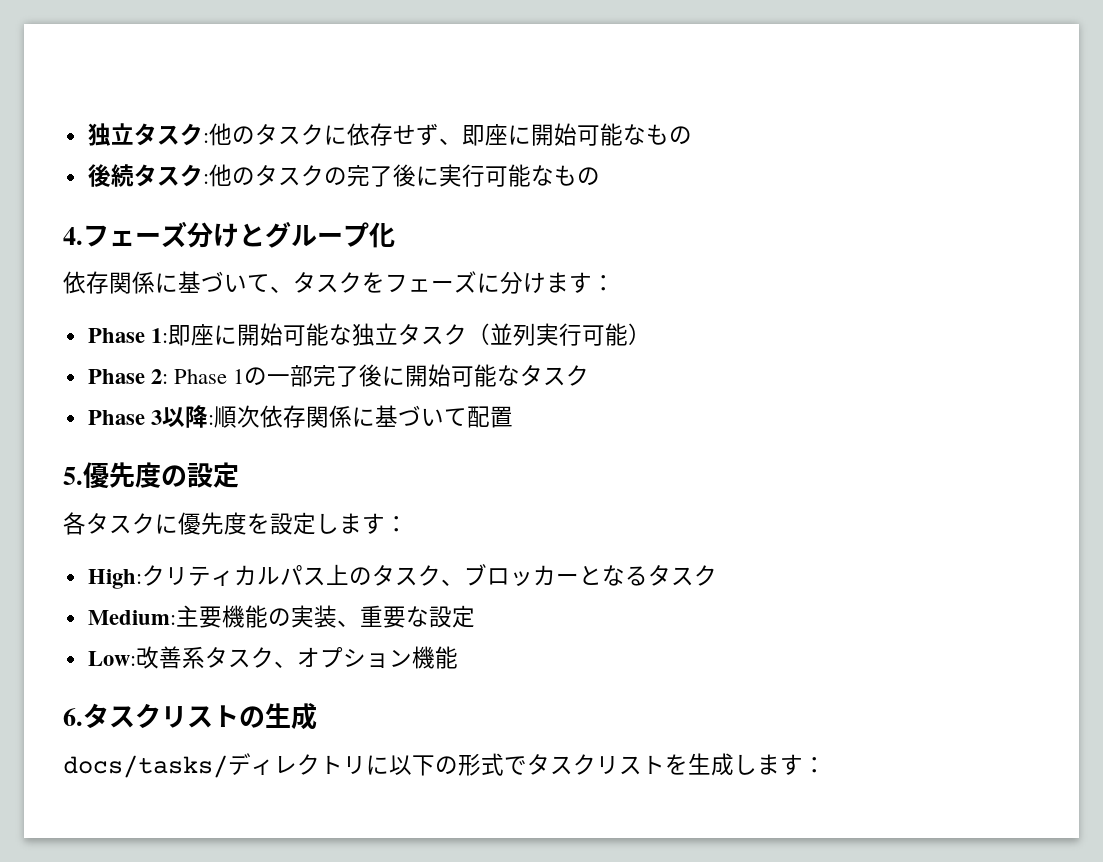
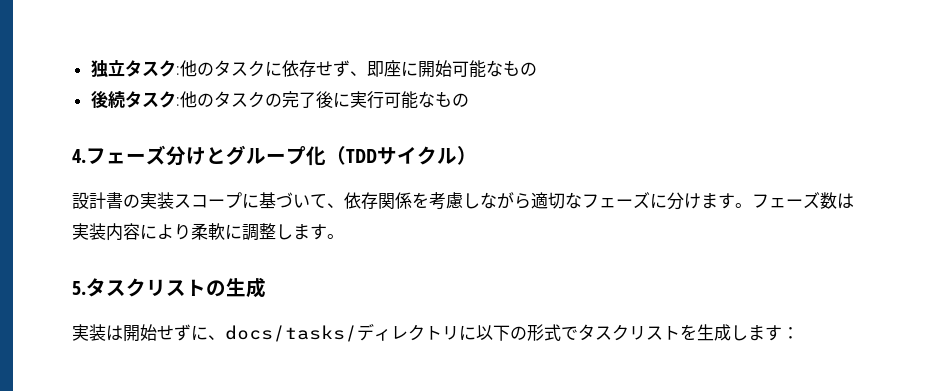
[63,271,385,294] // 依存関係に基づいて、タスクを -> [326,146,477,165] [72,192,582,210] （TDDサイクル） // 設計書の実装スコープに基づいて、依存関係を考慮しながら適切な
[592,275,615,291] [87,323,651,346] [87,364,589,387] [87,405,513,428] [63,462,239,489] [63,512,408,535] [87,564,717,589] [87,605,475,628] [87,646,458,669] [63,708,83,726] ： // Phase 1:即座に開始可能な独立タスク（並列実行可能） // Phase 2: Phase 1の一部完了後に開始可能なタスク // Phase 3以降:順次依存関係に基づいて配置 // 5.優先度の設定 // 各タスクに優先度を設定します： // High:クリティカルパス上のタスク、ブロッカーとなるタスク // Medium:主要機能の実装、重要な設定 // Low:改善系タスク、オプション機能 // 6. -> [735,192,854,209] [72,223,344,241] [72,281,86,295] 。フェーズ数は実装内容により柔軟に調整します。 // 5.
(317, 716) none -> [72,324,225,342] 実装は開始せずに、

